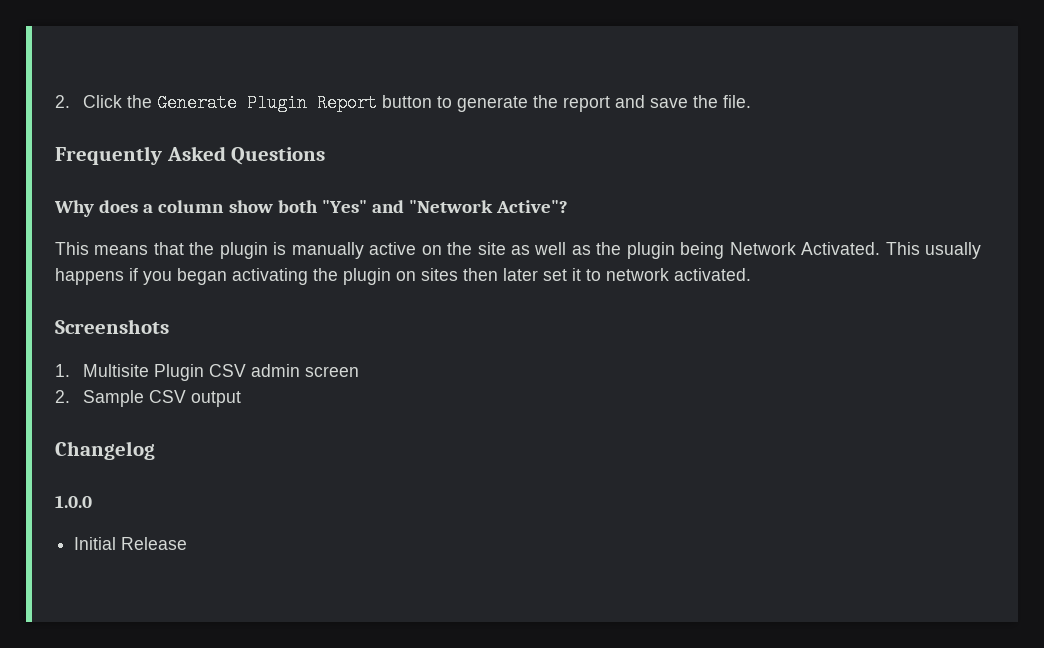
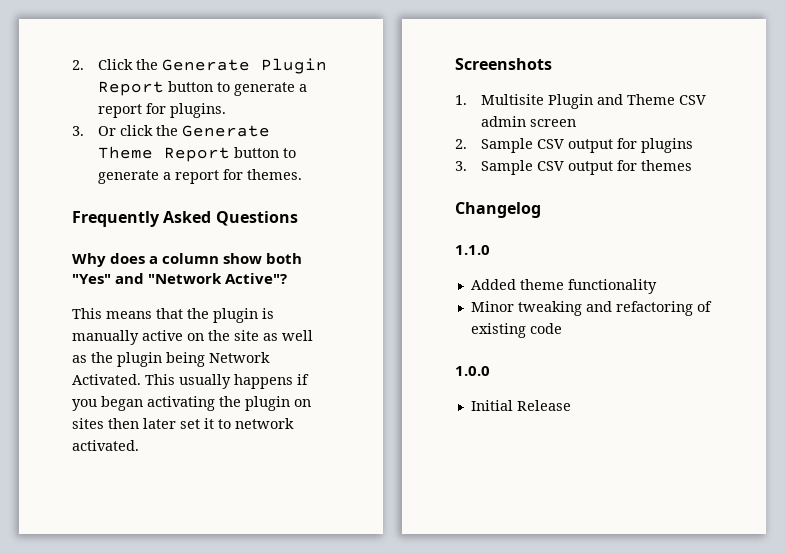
[532,95,751,112] the report and save the file. -> [298,84,307,92] [97,103,226,118] [72,125,270,137] [97,146,296,162] [97,169,302,184] a report for plugins. // 3. Or click the Generate Theme Report button to generate a report for themes.
(204, 372) none -> [596,94,675,105] and Theme
[55,441,155,460] // Changelog -> [616,138,693,153] [455,160,692,175] [455,202,541,218] [455,245,490,255] [470,279,657,294] [470,301,712,316] [470,323,562,338] for plugins // 3. Sample CSV output for themes // Changelog // 1.1.0 // Added theme functionality // Minor tweaking and refactoring of existing code

